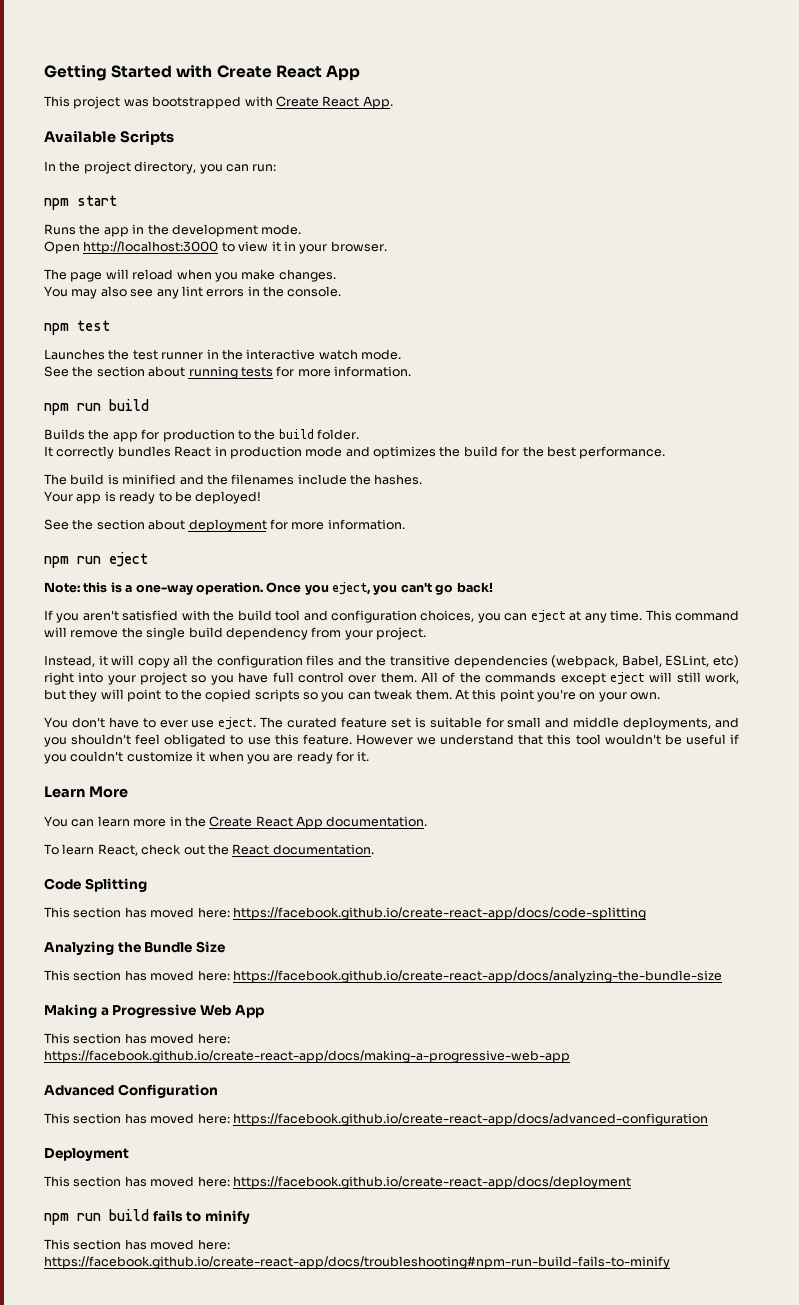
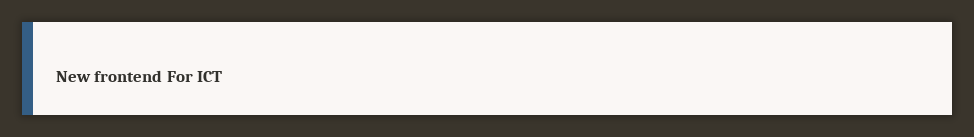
[44,65,360,81] [44,96,393,109] [44,130,174,145] [44,161,277,174] [44,195,117,210] [44,224,302,237] [44,241,387,254] [44,269,336,282] [44,286,342,299] [44,320,110,335] [44,349,401,360] [44,366,411,379] [44,399,149,415] [44,429,359,442] [44,446,666,459] [44,474,423,485] [44,491,262,504] [44,519,405,532] [44,552,148,568] [44,582,493,595] [44,610,740,623] [44,627,426,640] [44,655,740,668] [44,672,739,685] [44,689,661,702] [44,717,740,730] [44,734,740,747] [44,751,370,764] [44,786,128,798] [44,816,428,829] [44,844,374,856] [44,878,147,892] [44,907,646,920] [44,941,225,955] [44,970,722,983] [44,1004,264,1018] [44,1033,230,1044] [44,1050,570,1063] [44,1084,218,1098] [44,1113,708,1126] [44,1148,129,1161] [44,1176,631,1189] [44,1209,250,1225] [44,1239,230,1250] [44,1256,670,1269] Getting Started with Create React App // This project was bootstrapped with Create React App. // Available Scripts // In the project directory, you can run: // npm start // Runs the app in the development mode. // Open http://localhost:3000 to view it in your browser. // The page will reload when you make changes. // You may also see any lint errors in the console. // npm test // Launches the test runner in the interactive watch mode. // See the section about running tests for more information. // npm run build // Builds the app for production to the build folder. // It correctly bundles React in production mode and optimizes the build for the best performance. // The build is minified and the filenames include the hashes. // Your app is ready to be deployed! // See the section about deployment for more information. // npm run eject // Note: this is a one-way operation. Once you eject, you can't go back! // If you aren't satisfied with the build tool and configuration choices, you can eject at any time. This command will remove the single build dependency from your project. // Instead, it will copy all the configuration files and the transitive dependencies (webpack, Babel, ESLint, etc) right into your project so you have full control over them. All of the commands except eject will still work, but they will point to the copied scripts so you can tweak them. At this point you're on your own. // You don't have to ever use eject. The curated feature set is suitable for small and middle deployments, and you shouldn't feel obligated to use this feature. However we understand that this tool wouldn't be useful if you couldn't customize it when you are ready for it. // Learn More // You can learn more in the Create React App documentation. // To learn React, check out the React documentation. // Code Splitting // This section has moved here: https://facebook.github.io/create-react-app/docs/code-splitting // Analyzing the Bundle Size // This section has moved here: https://facebook.github.io/create-react-app/docs/analyzing-the-bundle-size // Making a Progressive Web App // This section has moved here: https://facebook.github.io/create-react-app/docs/making-a-progressive-web-app // Advanced Configuration // This section has moved here: https://facebook.github.io/create-react-app/docs/advanced-configuration // Deployment // This section has moved here: https://facebook.github.io/create-react-app/docs/deployment // npm run build fails to minify // This section has moved here: https://facebook.github.io/create-react-app/docs/troubleshooting#npm-run-build-fails-to-minify -> [56,70,223,82] New frontend For ICT

